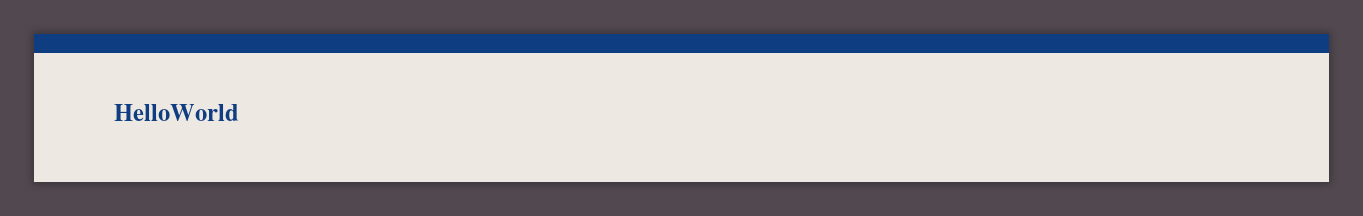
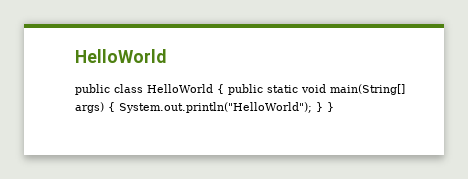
[114,104,239,121] HelloWorld -> [75,49,166,63] [75,84,405,95] [75,102,334,113] HelloWorld // public class HelloWorld { public static void main(String[] args) { System.out.println("HelloWorld"); } }

